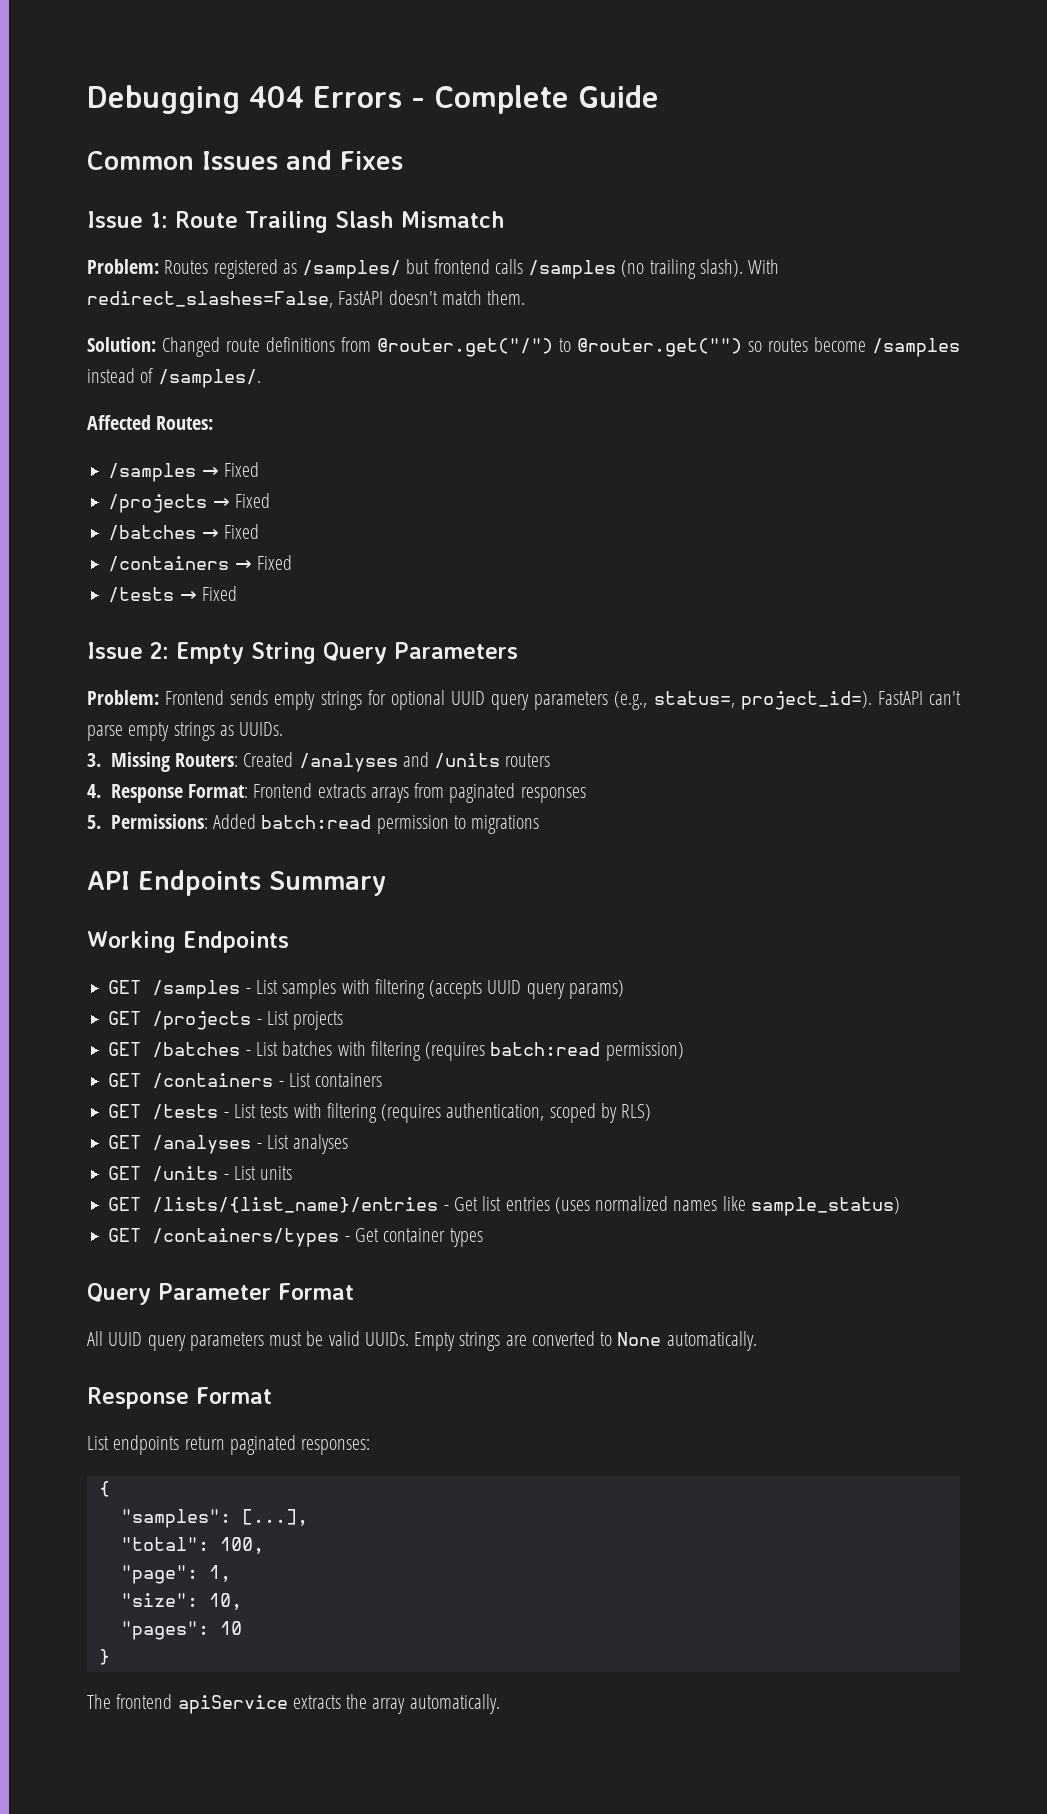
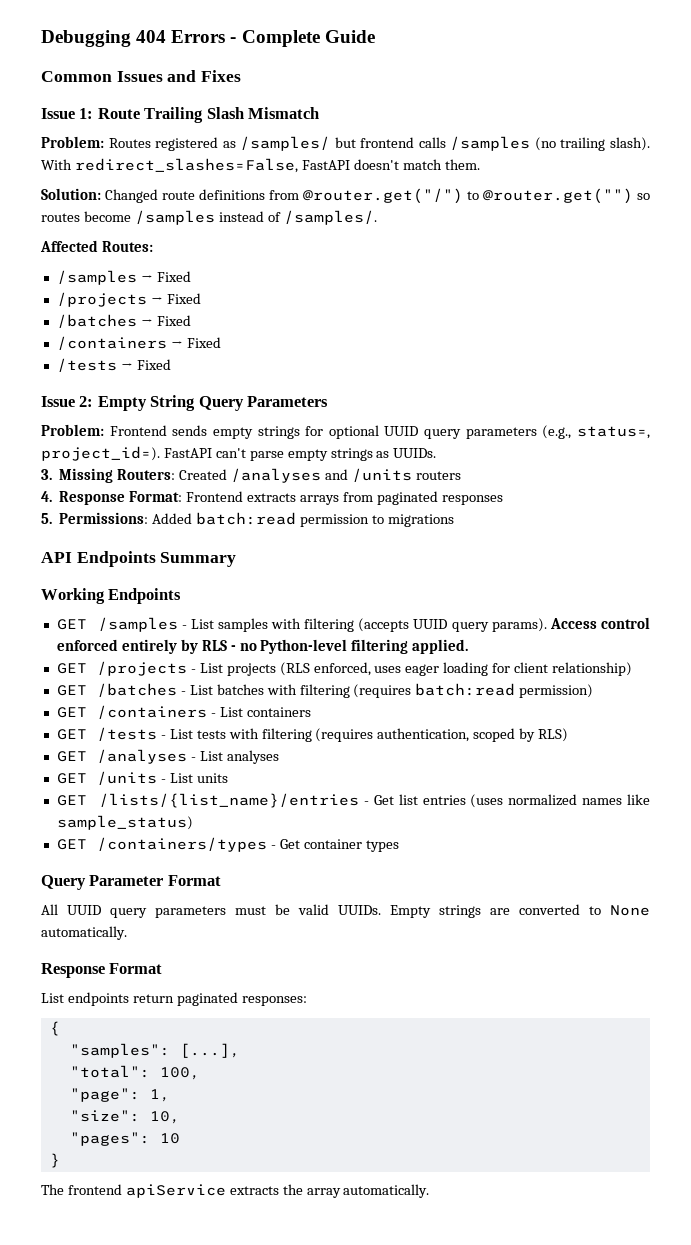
[568,980,624,999] params) -> [491,617,651,632] [56,639,469,654] params). Access control enforced entirely by RLS - no Python-level filtering applied.
(344, 1020) none -> [279,662,633,676] (RLS enforced, uses eager loading for client relationship)

